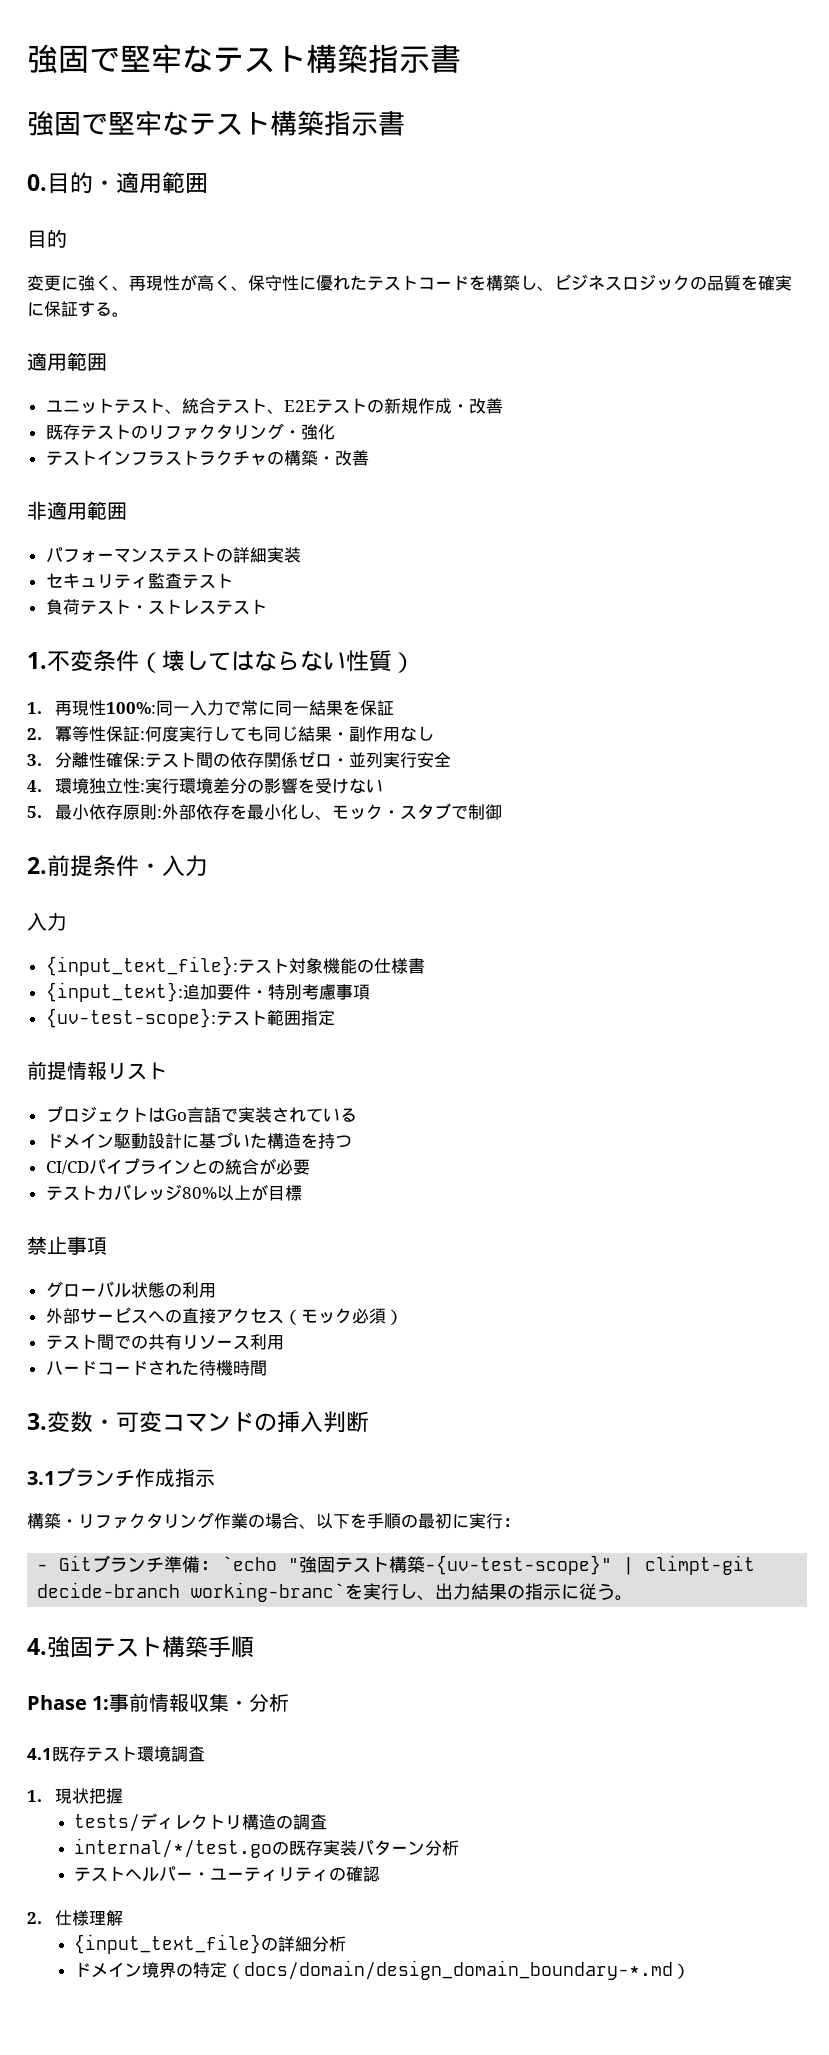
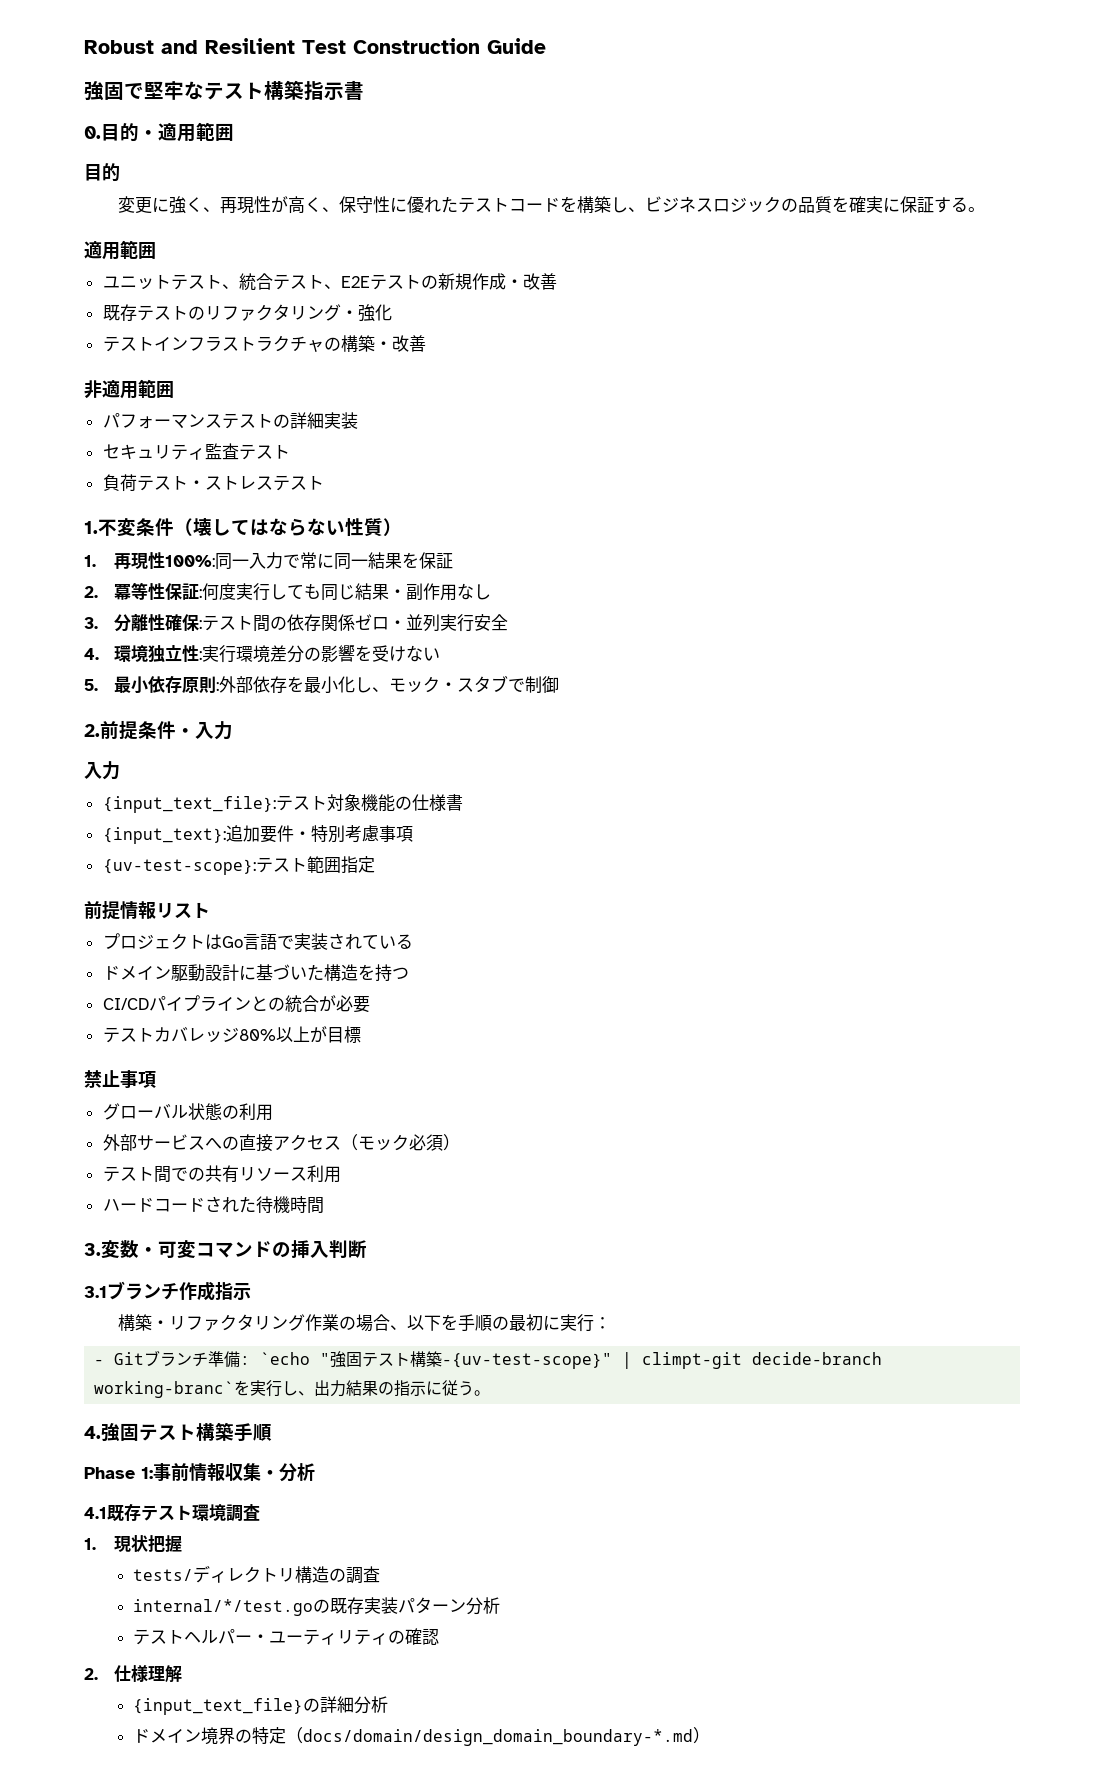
[27,44,461,74] 強固で堅牢なテスト構築指示書 -> [84,38,546,54] Robust and Resilient Test Construction Guide

